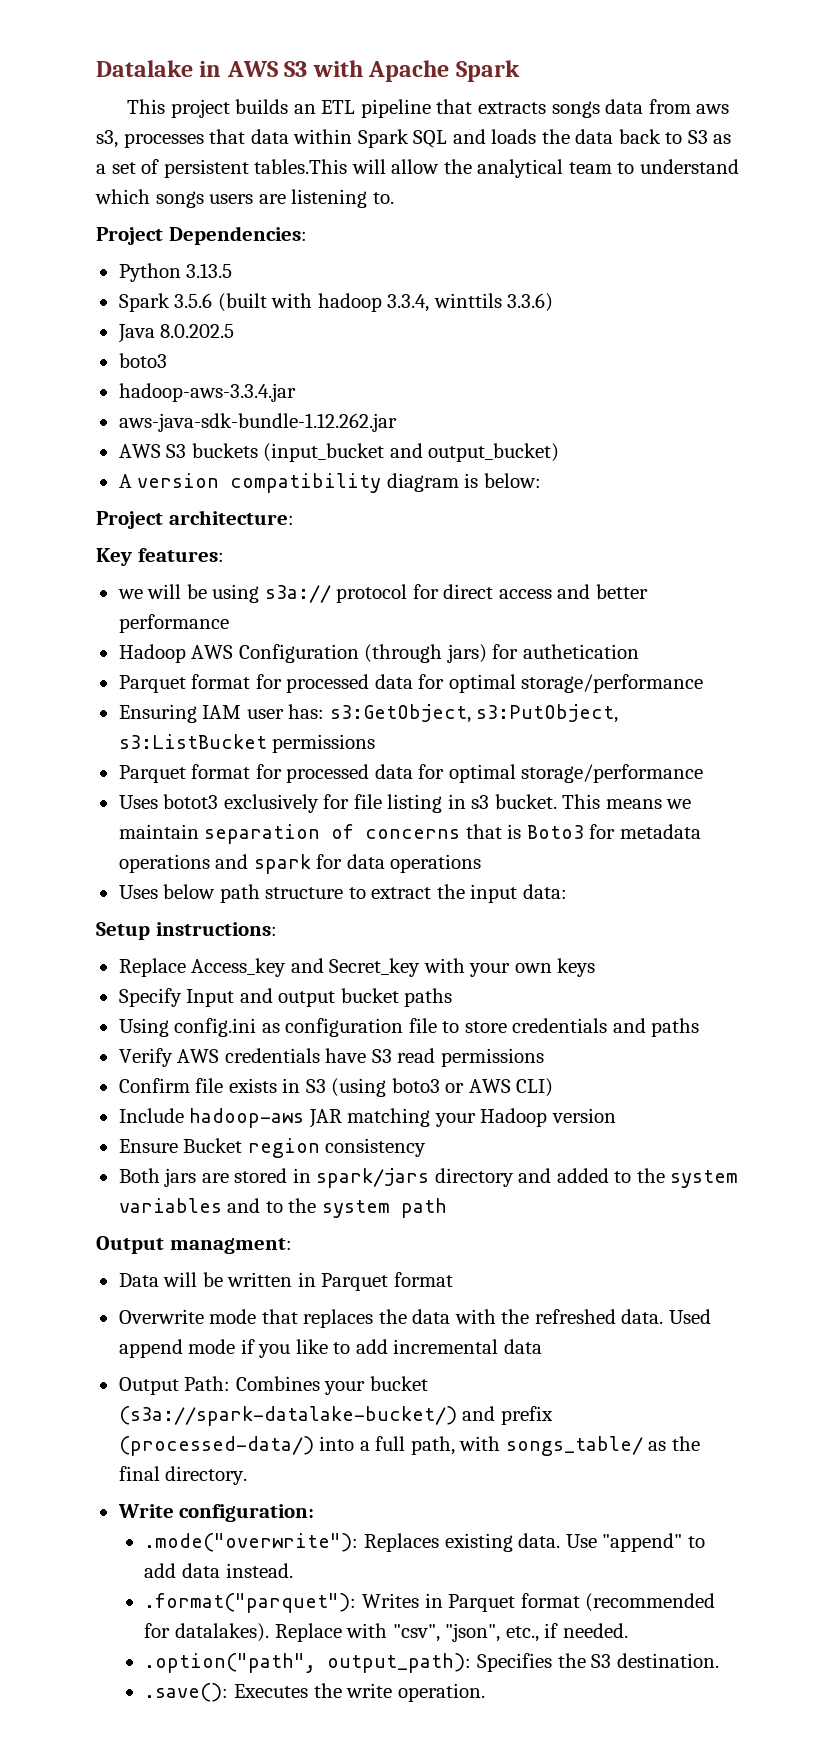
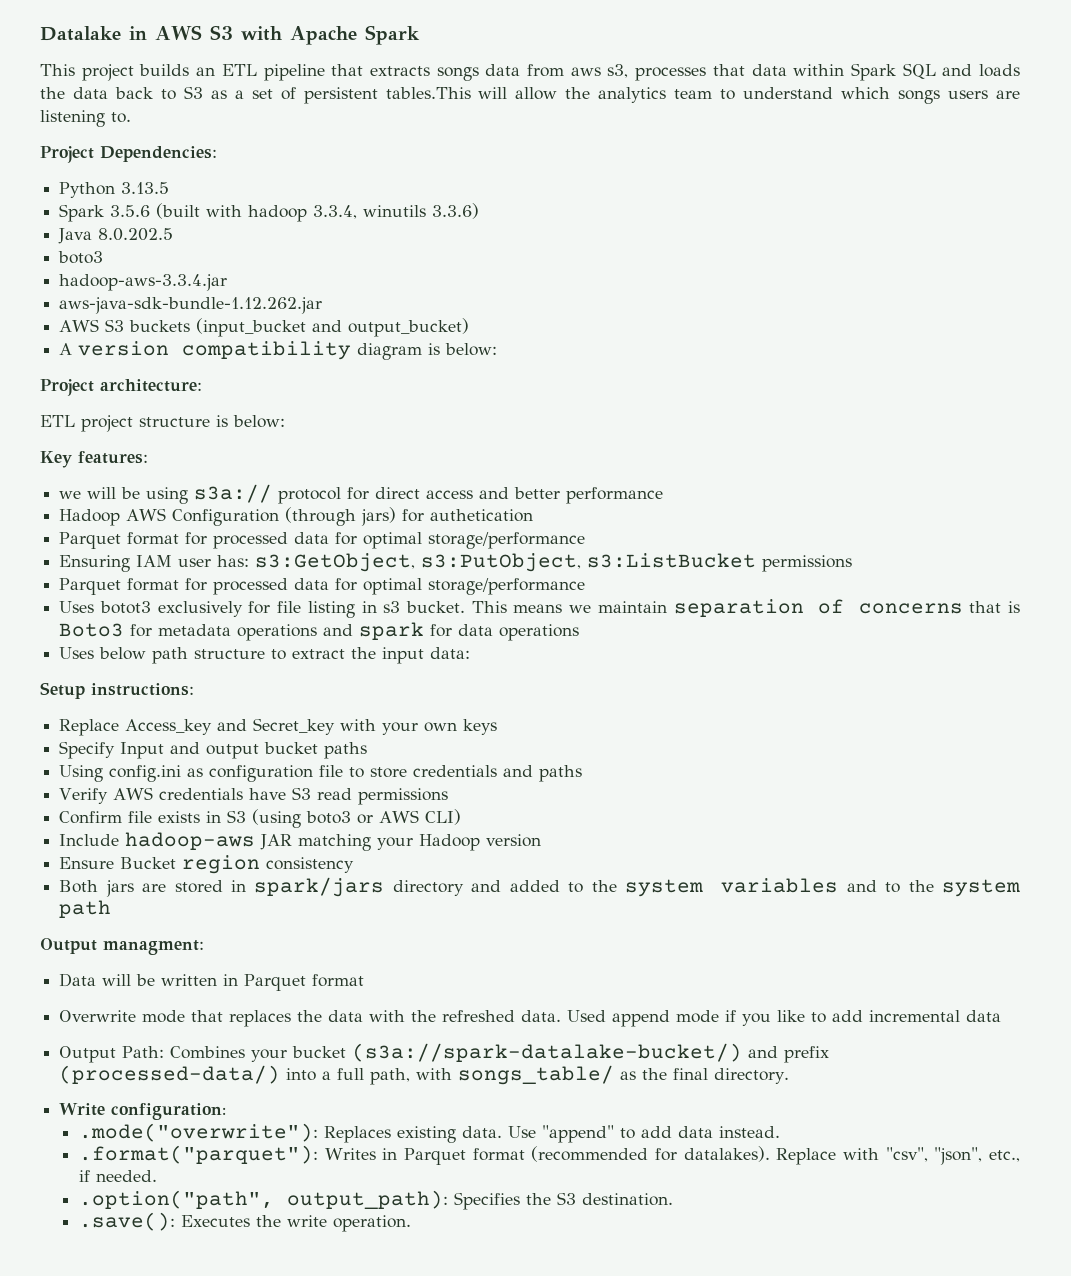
[477,159,564,178] analytical -> [598,87,667,103] analytics
[433,293,502,308] winttils -> [363,205,427,217] winutils
(294, 517) none -> [40,415,285,432] // ETL project structure is below:

